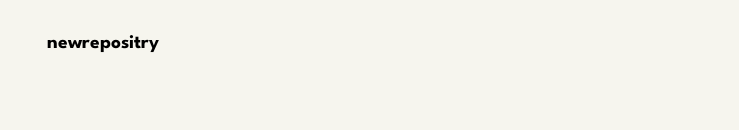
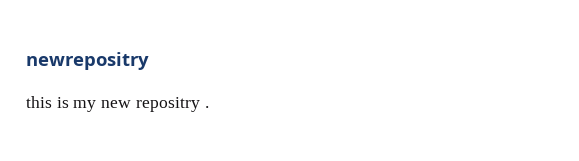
(159, 44) none -> [26,96,209,112] // this is my new repositry .

